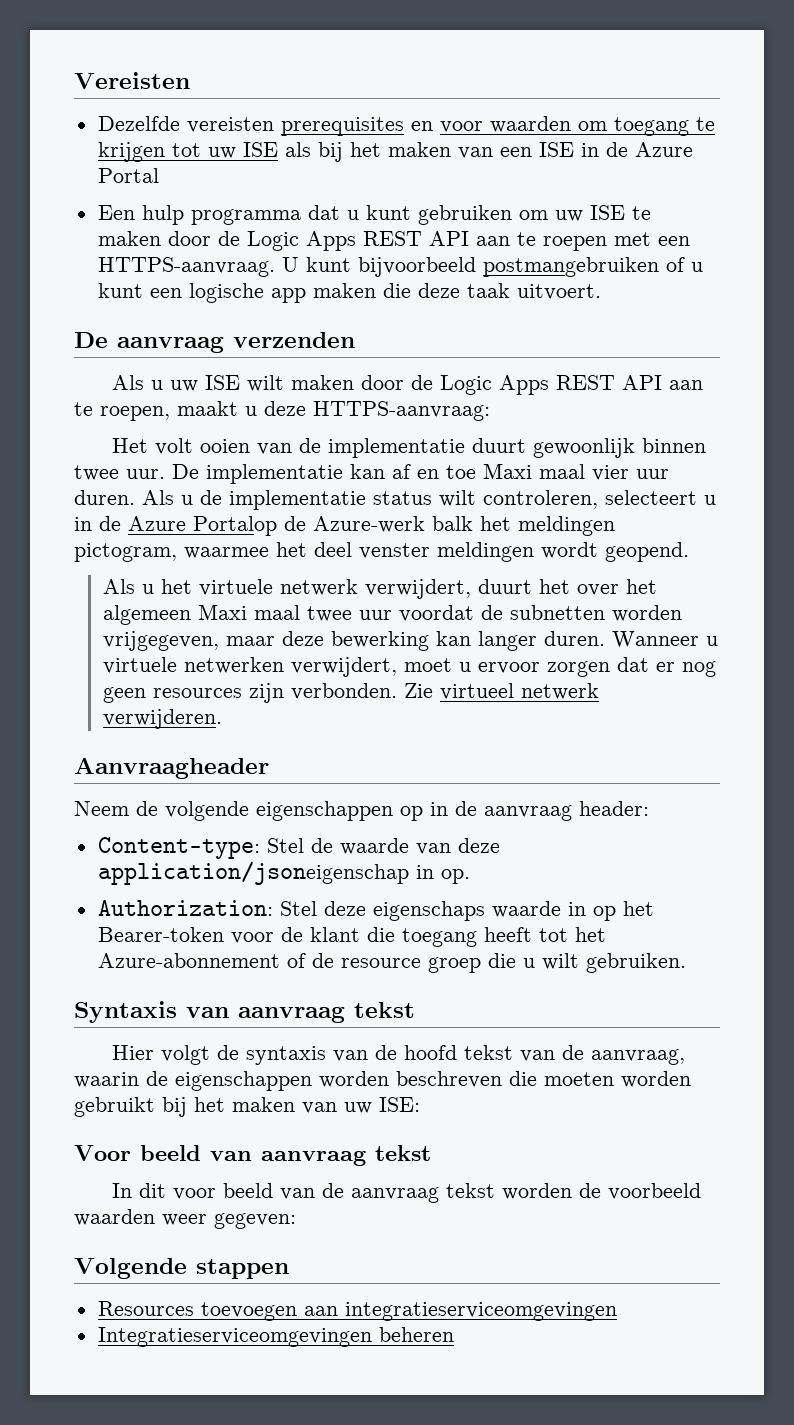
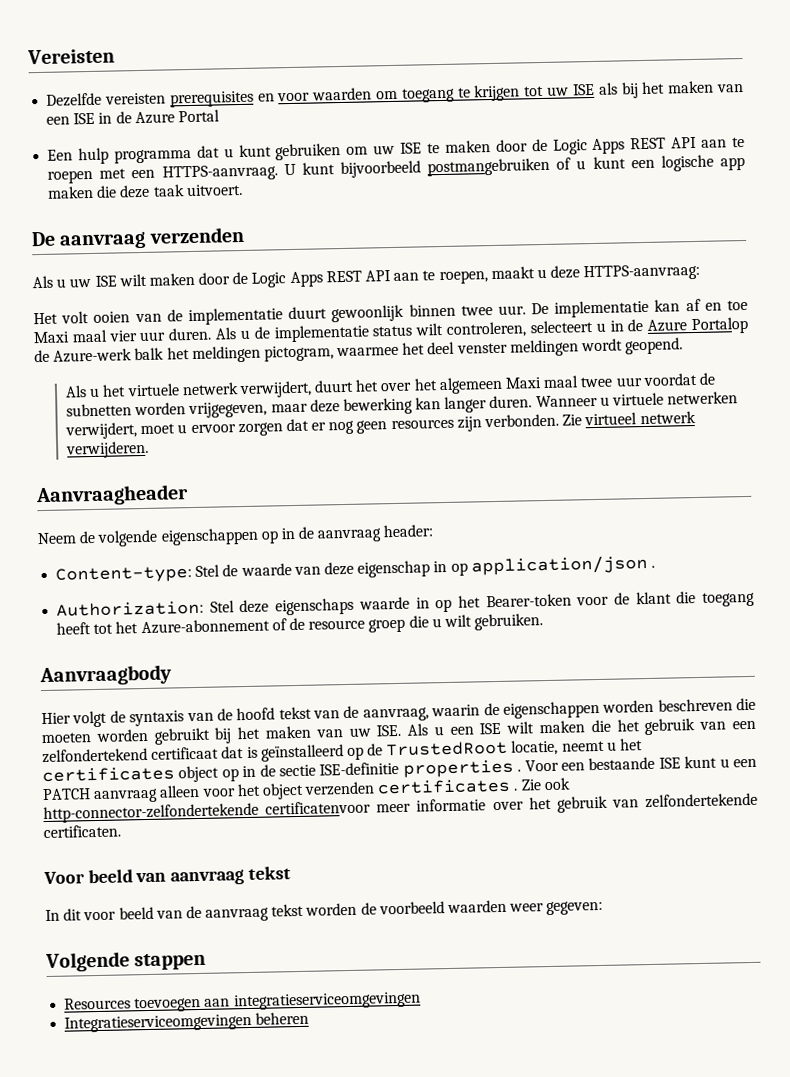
[97,861,470,885] application/jsoneigenschap in op. -> [357,554,655,578] eigenschap in op application/json .
[74,1001,415,1023] Syntaxis van aanvraag tekst -> [39,664,172,687] Aanvraagbody
[379,1097,420,1112] ISE: -> [376,718,756,737] [42,738,644,764] [42,755,757,783] [42,777,571,804] [43,792,758,824] [43,824,121,839] ISE. Als u een ISE wilt maken die het gebruik van een zelfondertekend certificaat dat is geïnstalleerd op de TrustedRoot locatie, neemt u het certificates object op in de sectie ISE-definitie properties . Voor een bestaande ISE kunt u een PATCH aanvraag alleen voor het object verzenden certificates . Zie ook http-connector-zelfondertekende certificatenvoor meer informatie over het gebruik van zelfondertekende certificaten.

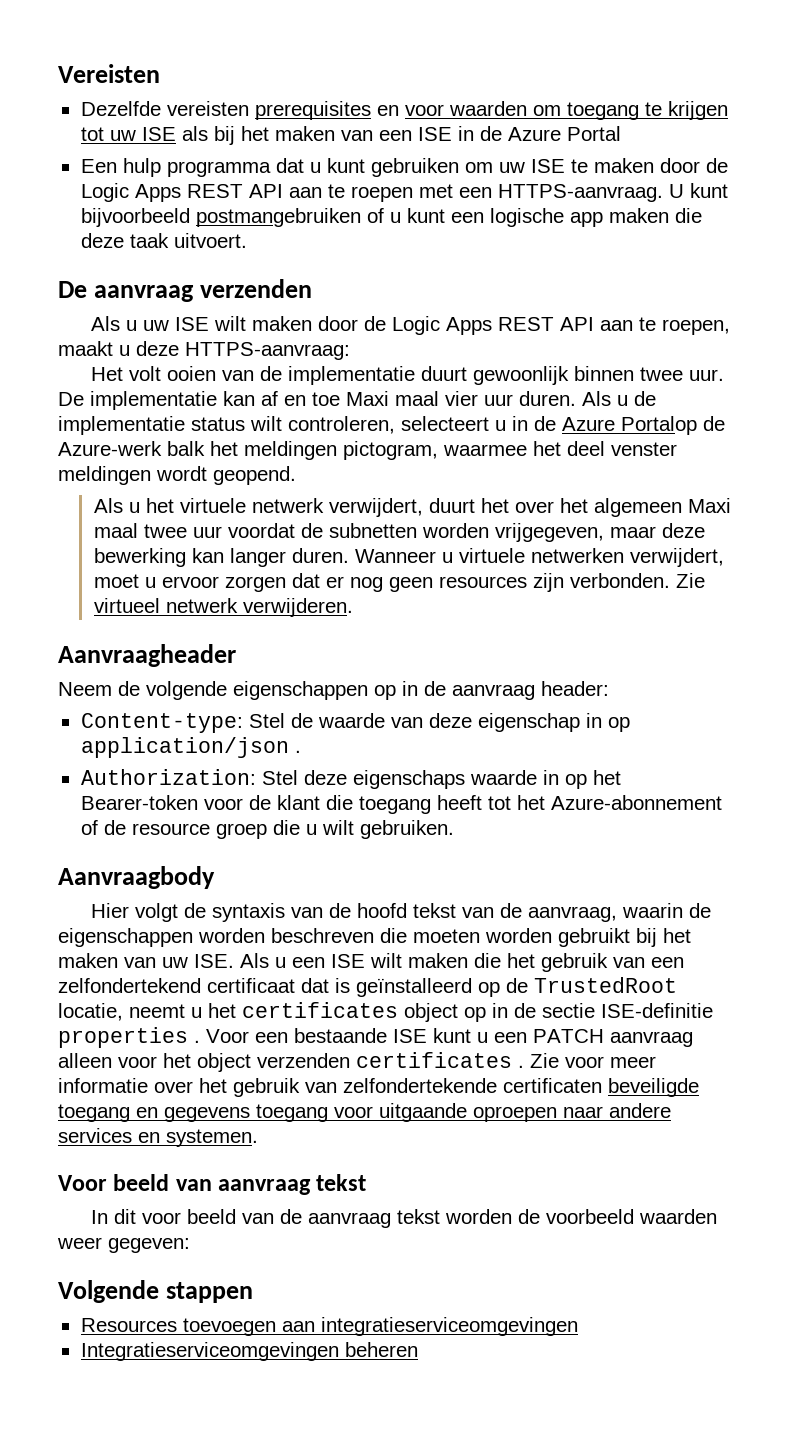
[543,777,571,791] [43,800,372,824] ook http-connector-zelfondertekende certificatenvoor -> [565,1056,604,1068] voor
[43,824,121,839] certificaten. -> [503,1078,699,1097] [58,1103,671,1122] [58,1128,258,1147] certificaten beveiligde toegang en gegevens toegang voor uitgaande oproepen naar andere services en systemen.

